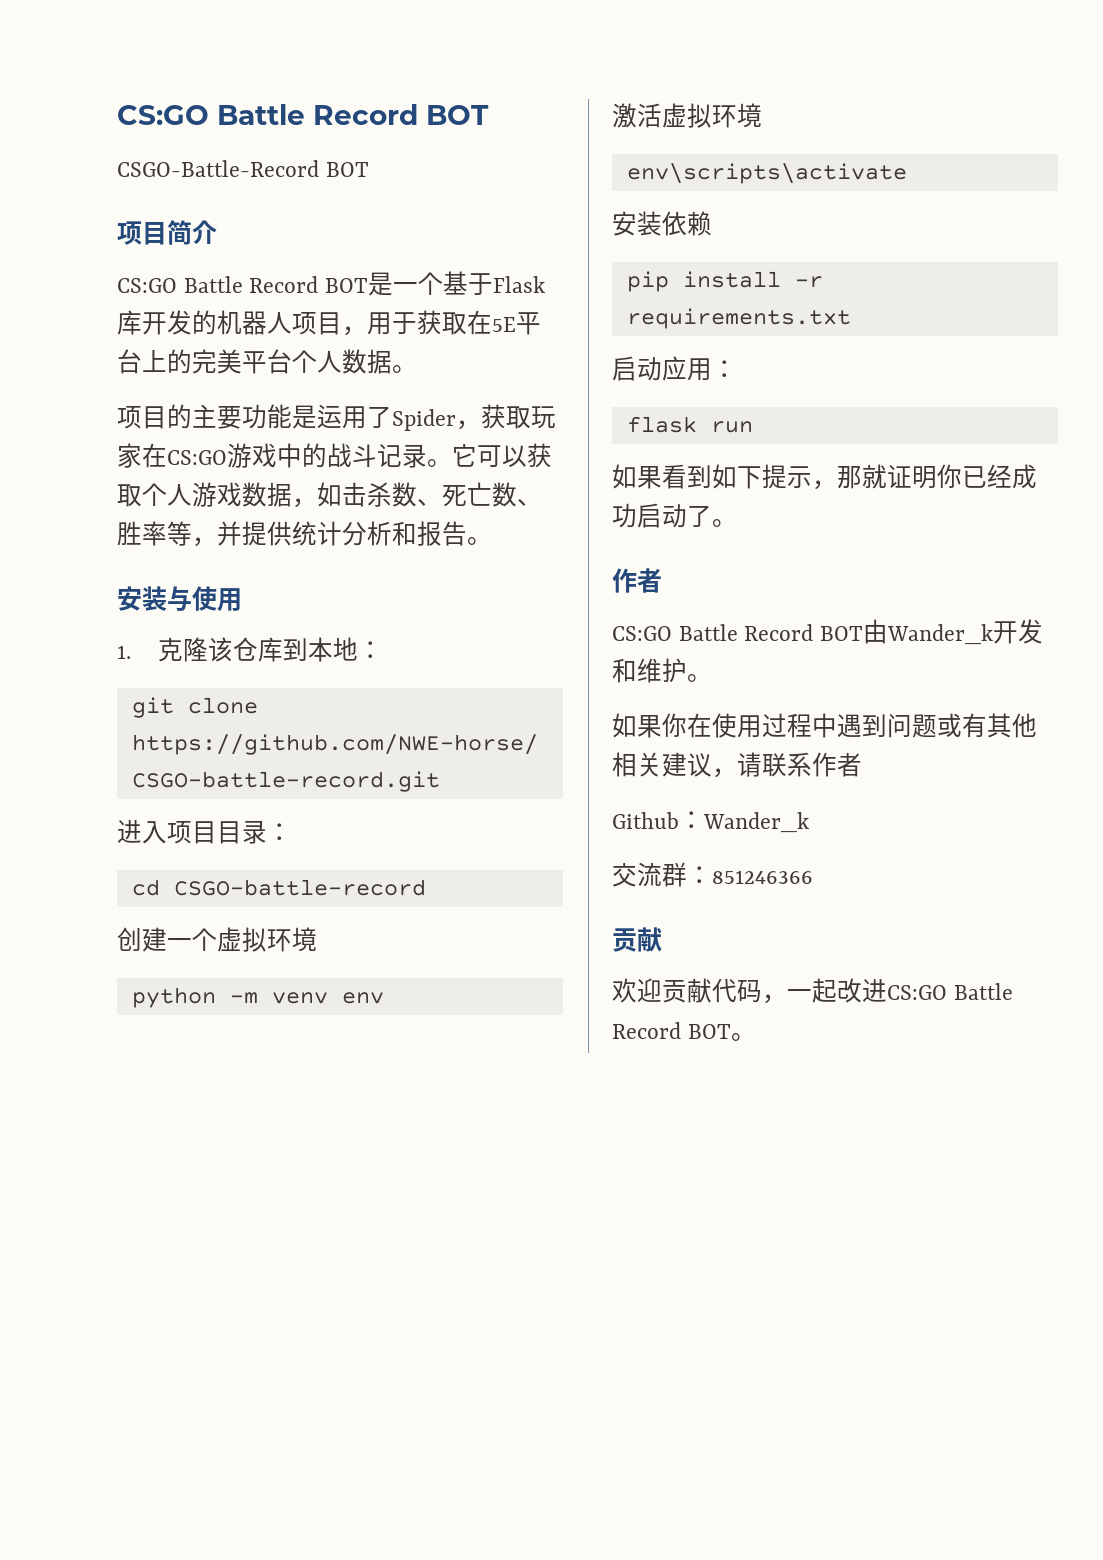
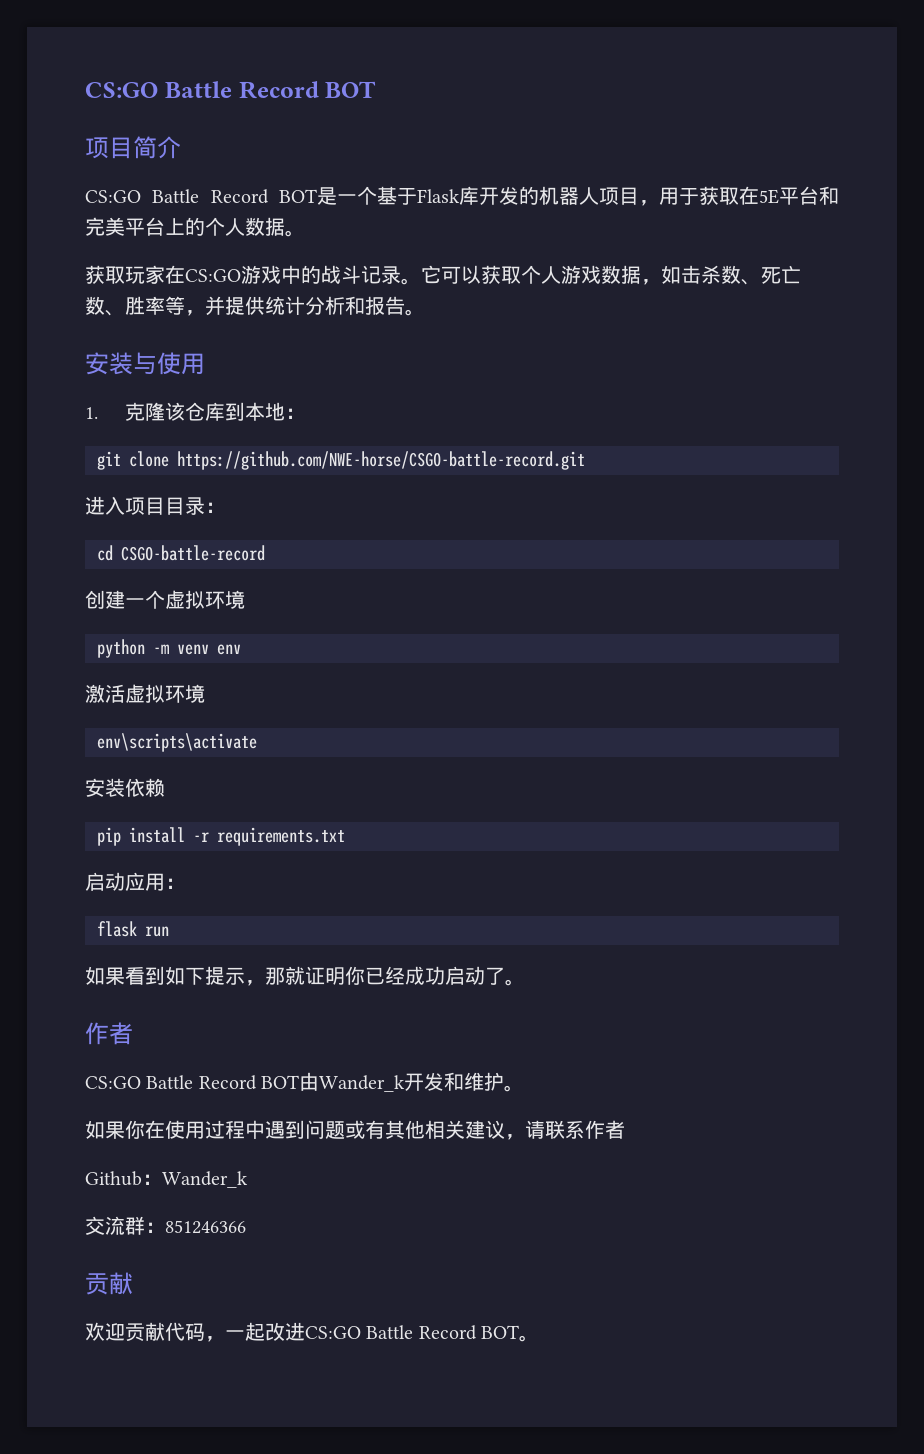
[117,104,489,125] [117,160,369,177] CS:GO Battle Record BOT // CSGO-Battle-Record BOT -> [85,81,377,99] CS:GO Battle Record BOT
[142,349,192,374] 上的 -> [819,186,839,205] 和
(292, 361) none -> [165,217,205,236] 上的
[117,404,481,431] 项目的主要功能是运用了Spider， -> (305, 233) none

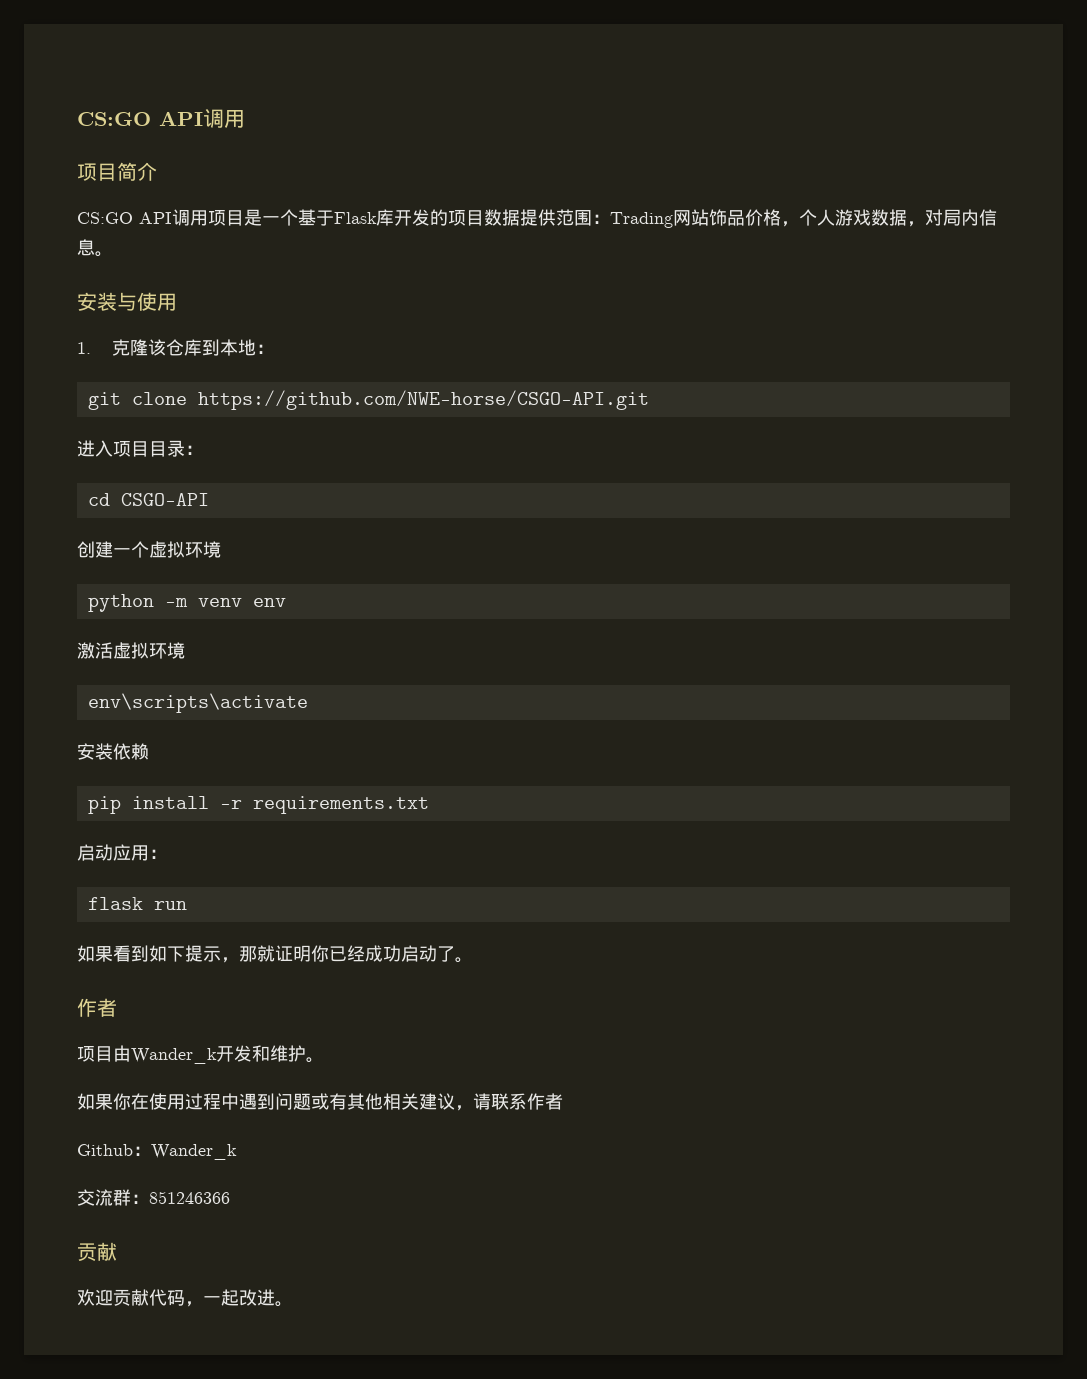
[85,81,377,99] CS:GO Battle Record BOT -> [77,109,245,128] CS:GO API调用
[152,189,317,204] Battle Record BOT -> [139,209,244,226] API调用项目
[539,186,839,206] [85,217,305,237] [85,265,801,285] [85,296,405,316] 机器人项目，用于获取在5E平台和完美平台上的个人数据。 // 获取玩家在CS:GO游戏中的战斗记录。它可以获取个人游戏数据，如击杀数、死亡数、胜率等，并提供统计分析和报告 -> [448,209,997,228] [77,239,95,256] 项目数据提供范围：Trading网站饰品价格，个人游戏数据，对局内信息
[177,451,585,470] https://github.com/NWE-horse/CSGO-battle-record.git -> [197,390,649,410] https://github.com/NWE-horse/CSGO-API.git
[121,545,265,561] CSGO-battle-record -> [120,493,209,506] CSGO-API
[85,1075,300,1090] CS:GO Battle Record BOT -> [77,1046,113,1062] 项目
[305,1325,520,1340] CS:GO Battle Record BOT -> (275, 1297) none

